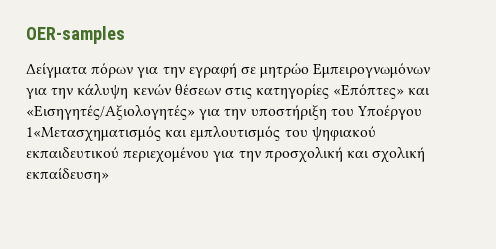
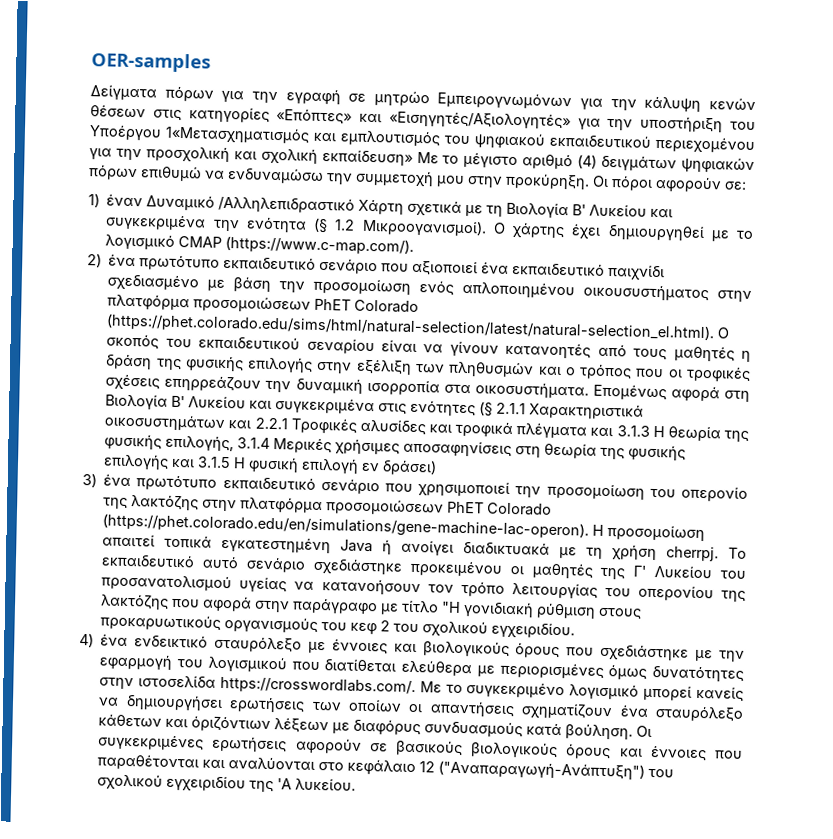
(109, 175) none -> [416,151,755,174] [88,165,747,193] [88,193,674,219] [105,214,754,242] [105,234,415,255] [87,253,666,281] [107,274,752,302] [107,294,420,314] [106,313,730,342] [106,334,751,362] [106,354,752,382] [105,374,750,402] [105,393,645,420] [104,414,749,442] [104,434,687,461] [103,454,438,476] [82,473,749,502] [103,495,553,516] [102,513,706,542] [102,533,748,562] [101,554,746,580] [101,573,747,602] [100,594,643,620] [100,613,576,639] [79,632,745,662] [99,654,744,682] [99,674,744,702] [98,694,744,722] [98,714,653,740] [98,734,744,762] [97,754,675,780] [97,773,357,793] Με το μέγιστο αριθμό (4) δειγμάτων ψηφιακών πόρων επιθυμώ να ενδυναμώσω την συμμετοχή μου στην προκύρηξη. Οι πόροι αφορούν σε: // 1) έναν Δυναμικό /Αλληλεπιδραστικό Χάρτη σχετικά με τη Βιολογία Β' Λυκείου και συγκεκριμένα την ενότητα (§ 1.2 Μικροογανισμοί). Ο χάρτης έχει δημιουργηθεί με το λογισμικό CMAP (https://www.c-map.com/). // 2) ένα πρωτότυπο εκπαιδευτικό σενάριο που αξιοποιεί ένα εκπαιδευτικό παιχνίδι σχεδιασμένο με βάση την προσομοίωση ενός απλοποιημένου οικουσυστήματος στην πλατφόρμα προσομοιώσεων PhET Colorado (https://phet.colorado.edu/sims/html/natural-selection/latest/natural-selection_el.html). Ο σκοπός του εκπαιδευτικού σεναρίου είναι να γίνουν κατανοητές από τους μαθητές η δράση της φυσικής επιλογής στην εξέλιξη των πληθυσμών και ο τρόπος που οι τροφικές σχέσεις επηρρεάζουν την δυναμική ισορροπία στα οικοσυστήματα. Επομένως αφορά στη Βιολογία Β' Λυκείου και συγκεκριμένα στις ενότητες (§ 2.1.1 Χαρακτηριστικά οικοσυστημάτων και 2.2.1 Τροφικές αλυσίδες και τροφικά πλέγματα και 3.1.3 Η θεωρία της φυσικής επιλογής, 3.1.4 Μερικές χρήσιμες αποσαφηνίσεις στη θεωρία της φυσικής επιλογής και 3.1.5 Η φυσική επιλογή εν δράσει) // 3) ένα πρωτότυπο εκπαιδευτικό σενάριο που χρησιμοποιεί την προσομοίωση του οπερονίο της λακτόζης στην πλατφόρμα προσομοιώσεων PhET Colorado (https://phet.colorado.edu/en/simulations/gene-machine-lac-operon). Η προσομοίωση απαιτεί τοπικά εγκατεστημένη Java ή ανοίγει διαδικτυακά με τη χρήση cherrpj. To εκπαιδευτικό αυτό σενάριο σχεδιάστηκε προκειμένου οι μαθητές της Γ' Λυκείου του προσανατολισμού υγείας να κατανοήσουν τον τρόπο λειτουργίας του οπερονίου της λακτόζης που αφορά στην παράγραφο με τίτλο "Η γονιδιακή ρύθμιση στους προκαρυωτικούς οργανισμούς του κεφ 2 του σχολικού εγχειριδίου. // 4) ένα ενδεικτικό σταυρόλεξο με έννοιες και βιολογικούς όρους που σχεδιάστηκε με την εφαρμογή του λογισμικού που διατίθεται ελεύθερα με περιορισμένες όμως δυνατότητες στην ιστοσελίδα https://crosswordlabs.com/. Με το συγκεκριμένο λογισμικό μπορεί κανείς να δημιουργήσει ερωτήσεις των οποίων οι απαντήσεις σχηματίζουν ένα σταυρόλεξο κάθετων και όριζόντιων λέξεων με διαφόρυς συνδυασμούς κατά βούληση. Οι συγκεκριμένες ερωτήσεις αφορούν σε βασικούς βιολογικούς όρους και έννοιες που παραθέτονται και αναλύονται στο κεφάλαιο 12 ("Αναπαραγωγή-Ανάπτυξη") του σχολικού εγχειριδίου της 'Α λυκείου.

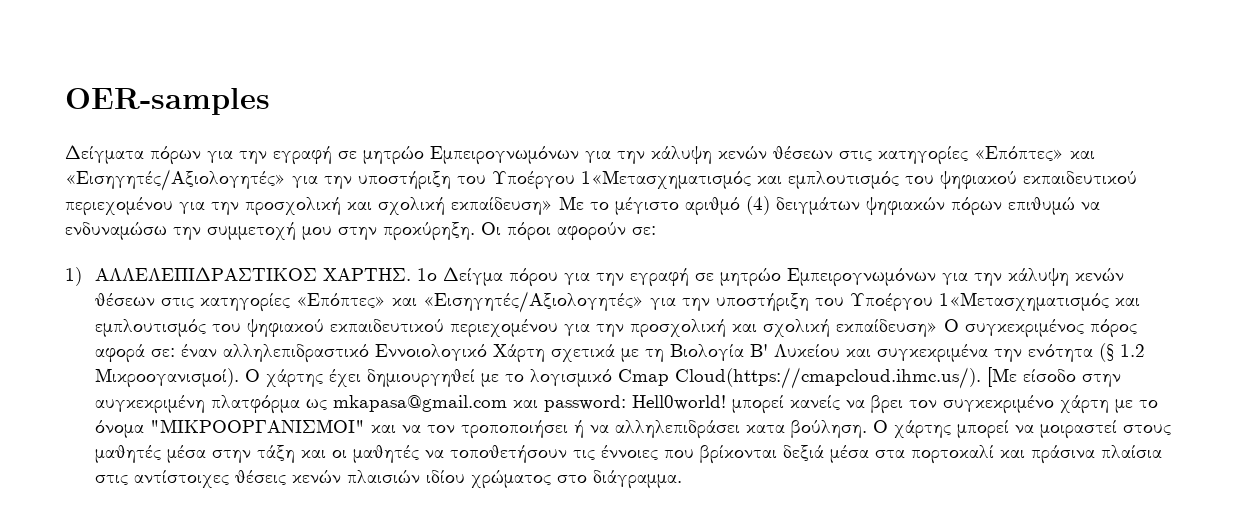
[106,194,356,214] έναν Δυναμικό /Αλληλεπιδραστικό -> [95,266,1125,287] [95,291,1141,313] [95,319,1138,338] [95,344,488,363] ΑΛΛΕΛΕΠΙΔΡΑΣΤΙΚΟΣ ΧΑΡΤΗΣ. 1ο Δείγμα πόρου για την εγραφή σε μητρώο Εμπειρογνωμόνων για την κάλυψη κενών θέσεων στις κατηγορίες «Επόπτες» και «Εισηγητές/Αξιολογητές» για την υποστήριξη του Υποέργου 1«Μετασχηματισμός και εμπλουτισμός του ψηφιακού εκπαιδευτικού περιεχομένου για την προσχολική και σχολική εκπαίδευση» Ο συγκεκριμένος πόρος αφορά σε: έναν αλληλεπιδραστικό Εννοιολογικό
[178,235,415,255] [87,253,666,281] [107,274,752,302] [107,294,420,314] [106,313,730,342] [106,334,751,362] [106,354,752,382] [105,374,750,402] [105,393,645,420] [104,414,749,442] [104,434,687,461] [103,454,438,476] [82,473,749,502] [103,495,553,516] [102,513,706,542] [102,533,748,562] [101,554,746,580] [101,573,747,602] [100,594,643,620] [100,613,576,639] [79,632,745,662] [99,654,744,682] [99,674,744,702] [98,694,744,722] [98,714,653,740] [98,734,744,762] [97,754,675,780] [97,773,357,793] CMAP (https://www.c-map.com/). // 2) ένα πρωτότυπο εκπαιδευτικό σενάριο που αξιοποιεί ένα εκπαιδευτικό παιχνίδι σχεδιασμένο με βάση την προσομοίωση ενός απλοποιημένου οικουσυστήματος στην πλατφόρμα προσομοιώσεων PhET Colorado (https://phet.colorado.edu/sims/html/natural-selection/latest/natural-selection_el.html). Ο σκοπός του εκπαιδευτικού σεναρίου είναι να γίνουν κατανοητές από τους μαθητές η δράση της φυσικής επιλογής στην εξέλιξη των πληθυσμών και ο τρόπος που οι τροφικές σχέσεις επηρρεάζουν την δυναμική ισορροπία στα οικοσυστήματα. Επομένως αφορά στη Βιολογία Β' Λυκείου και συγκεκριμένα στις ενότητες (§ 2.1.1 Χαρακτηριστικά οικοσυστημάτων και 2.2.1 Τροφικές αλυσίδες και τροφικά πλέγματα και 3.1.3 Η θεωρία της φυσικής επιλογής, 3.1.4 Μερικές χρήσιμες αποσαφηνίσεις στη θεωρία της φυσικής επιλογής και 3.1.5 Η φυσική επιλογή εν δράσει) // 3) ένα πρωτότυπο εκπαιδευτικό σενάριο που χρησιμοποιεί την προσομοίωση του οπερονίο της λακτόζης στην πλατφόρμα προσομοιώσεων PhET Colorado (https://phet.colorado.edu/en/simulations/gene-machine-lac-operon). Η προσομοίωση απαιτεί τοπικά εγκατεστημένη Java ή ανοίγει διαδικτυακά με τη χρήση cherrpj. To εκπαιδευτικό αυτό σενάριο σχεδιάστηκε προκειμένου οι μαθητές της Γ' Λυκείου του προσανατολισμού υγείας να κατανοήσουν τον τρόπο λειτουργίας του οπερονίου της λακτόζης που αφορά στην παράγραφο με τίτλο "Η γονιδιακή ρύθμιση στους προκαρυωτικούς οργανισμούς του κεφ 2 του σχολικού εγχειριδίου. // 4) ένα ενδεικτικό σταυρόλεξο με έννοιες και βιολογικούς όρους που σχεδιάστηκε με την εφαρμογή του λογισμικού που διατίθεται ελεύθερα με περιορισμένες όμως δυνατότητες στην ιστοσελίδα https://crosswordlabs.com/. Με το συγκεκριμένο λογισμικό μπορεί κανείς να δημιουργήσει ερωτήσεις των οποίων οι απαντήσεις σχηματίζουν ένα σταυρόλεξο κάθετων και όριζόντιων λέξεων με διαφόρυς συνδυασμούς κατά βούληση. Οι συγκεκριμένες ερωτήσεις αφορούν σε βασικούς βιολογικούς όρους και έννοιες που παραθέτονται και αναλύονται στο κεφάλαιο 12 ("Αναπαραγωγή-Ανάπτυξη") του σχολικού εγχειριδίου της 'Α λυκείου. -> [618,367,1122,389] [95,395,1159,414] [95,419,1172,439] [95,445,1163,464] [95,470,683,489] Cmap Cloud(https://cmapcloud.ihmc.us/). [Με είσοδο στην αυγκεκριμένη πλατφόρμα ως mkapasa@gmail.com και password: Hell0world! μπορεί κανείς να βρει τον συγκεκριμένο χάρτη με το όνομα "ΜΙΚΡΟΟΡΓΑΝΙΣΜΟΙ" και να τον τροποποιήσει ή να αλληλεπιδράσει κατα βούληση. Ο χάρτης μπορεί να μοιραστεί στους μαθητές μέσα στην τάξη και οι μαθητές να τοποθετήσουν τις έννοιες που βρίκονται δεξιά μέσα στα πορτοκαλί και πράσινα πλαίσια στις αντίστοιχες θέσεις κενών πλαισιών ιδίου χρώματος στο διάγραμμα.

